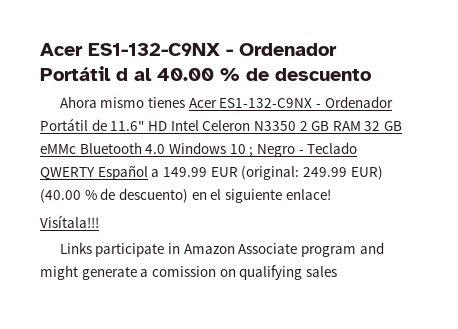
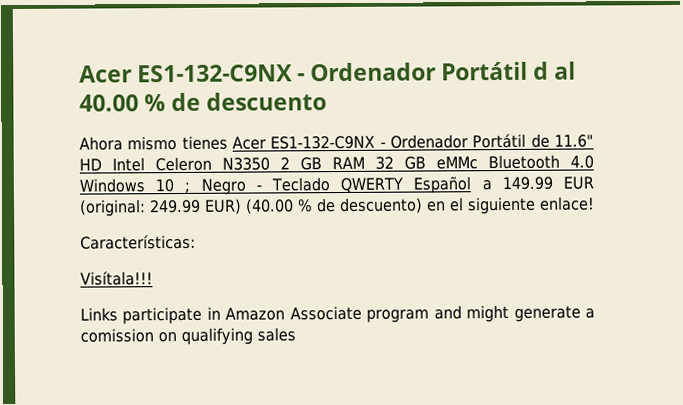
(331, 194) none -> [80,234,196,250] // Características:

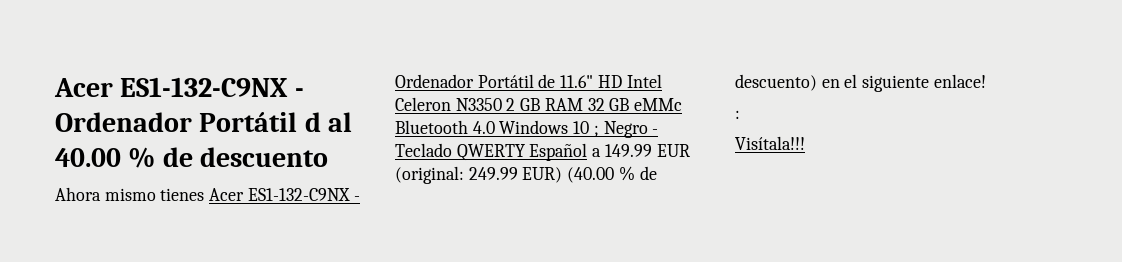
[80,234,196,250] Características: -> [735,110,740,119] :
[80,304,596,325] [80,327,296,345] // Links participate in Amazon Associate program and might generate a comission on qualifying sales -> (805, 143) none

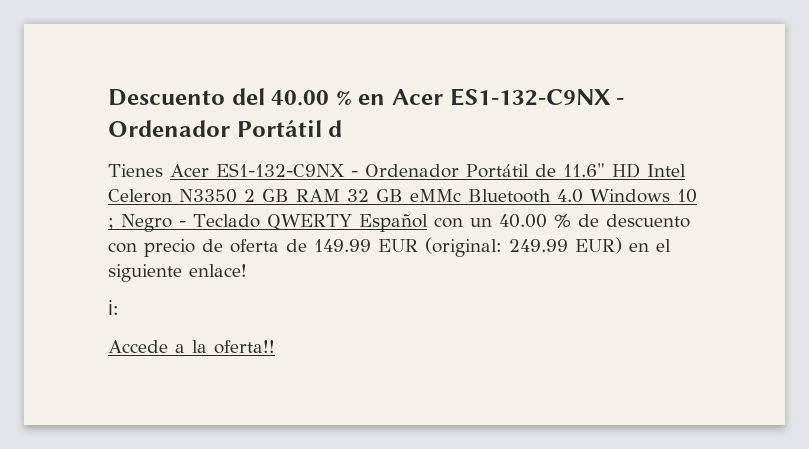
(54, 87) none -> [108,88,386,106] Descuento del 40.00 % en
[328,112,353,132] [55,147,329,168] [55,187,205,201] al 40.00 % de descuento // Ahora mismo tienes -> [108,164,163,177] // Tienes
[592,148,602,157] a -> [433,214,690,228] [108,239,307,257] con un 40.00 % de descuento con precio de oferta de
[567,166,657,183] [735,74,817,91] (40.00 % de descuento) -> (622, 245) none
[735,110,740,119] [735,136,805,150] : // Visítala!!! -> [108,300,119,315] [108,340,275,354] ℹ: // Accede a la oferta!!

